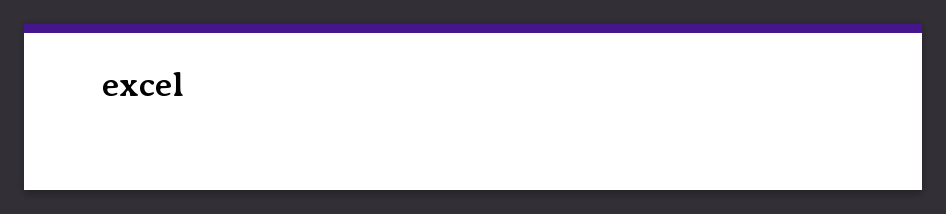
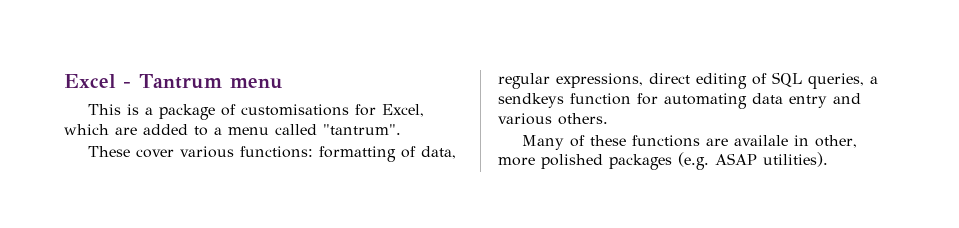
[102,72,184,96] excel -> [64,74,283,89] [88,104,425,120] [64,124,401,136] [88,146,457,162] [498,72,878,89] [498,93,861,109] [498,113,608,125] [522,135,858,150] [498,152,828,170] Excel - Tantrum menu // This is a package of customisations for Excel, which are added to a menu called "tantrum". // These cover various functions: formatting of data, regular expressions, direct editing of SQL queries, a sendkeys function for automating data entry and various others. // Many of these functions are availale in other, more polished packages (e.g. ASAP utilities).

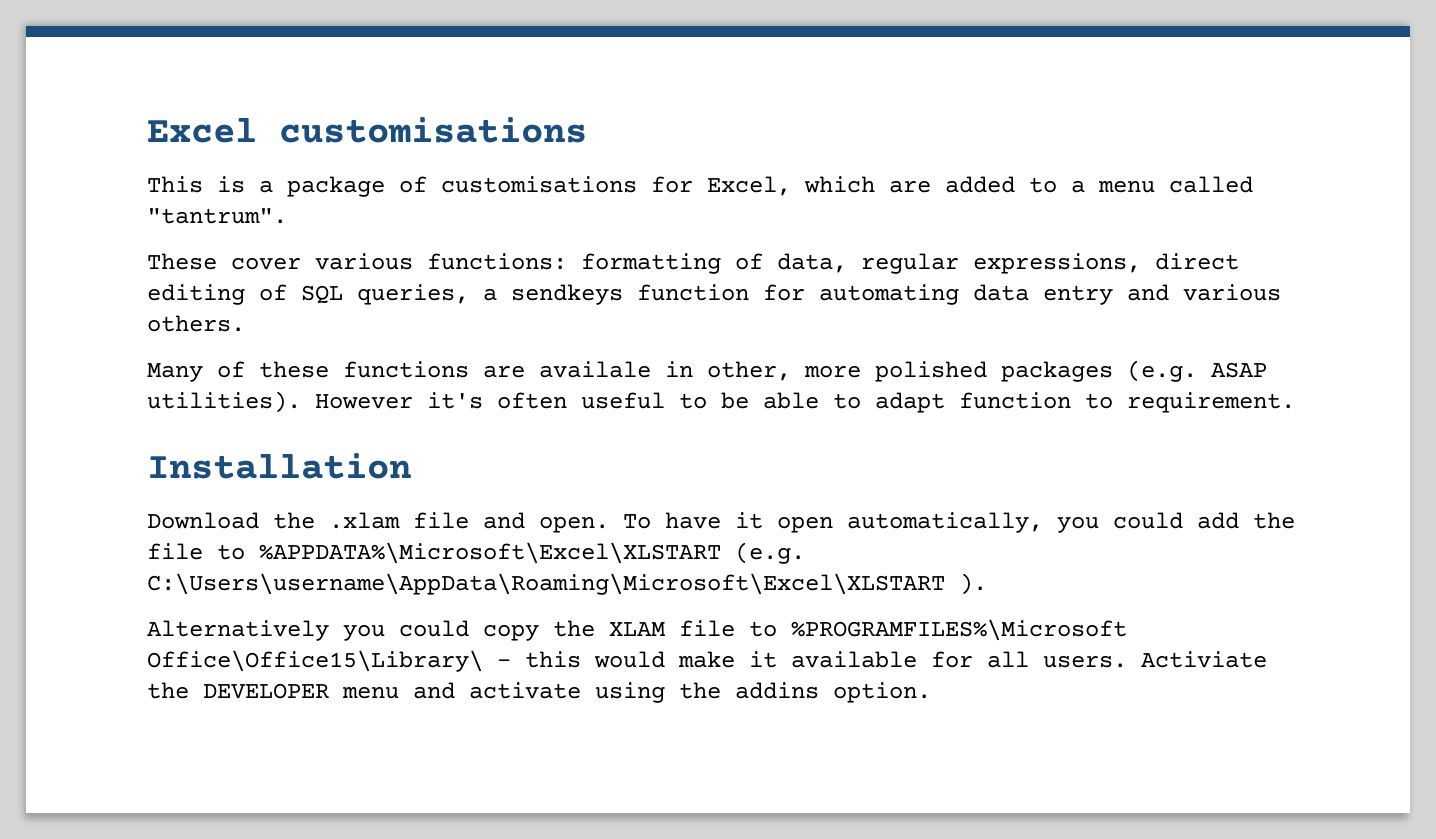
[123,74,283,89] - Tantrum menu -> [279,117,587,143] customisations
(828, 159) none -> [315,392,1295,413] [147,453,411,479] [147,512,1295,533] [147,542,805,564] [147,573,987,595] [147,619,1127,641] [147,650,1267,672] [147,682,931,703] However it's often useful to be able to adapt function to requirement. // Installation // Download the .xlam file and open. To have it open automatically, you could add the file to %APPDATA%\Microsoft\Excel\XLSTART (e.g. C:\Users\username\AppData\Roaming\Microsoft\Excel\XLSTART ). // Alternatively you could copy the XLAM file to %PROGRAMFILES%\Microsoft Office\Office15\Library\ - this would make it available for all users. Activiate the DEVELOPER menu and activate using the addins option.

